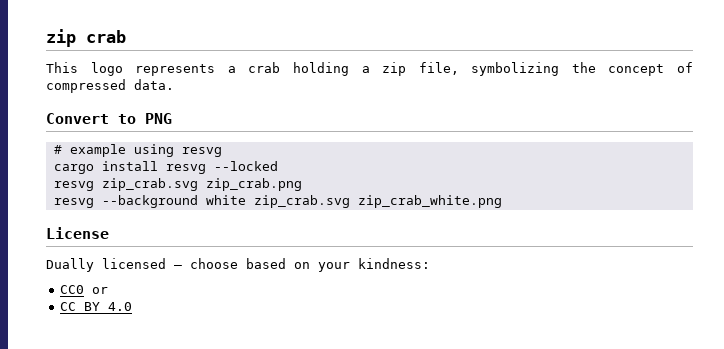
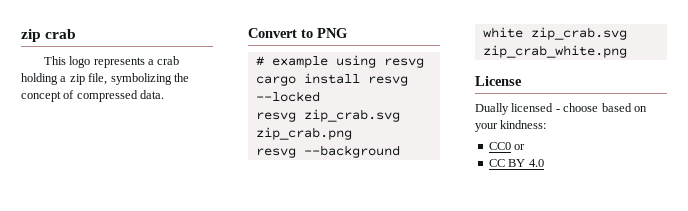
[174,265,182,269] — -> [555,109,560,112] -

